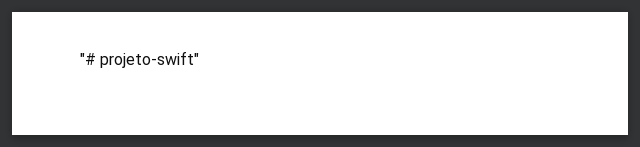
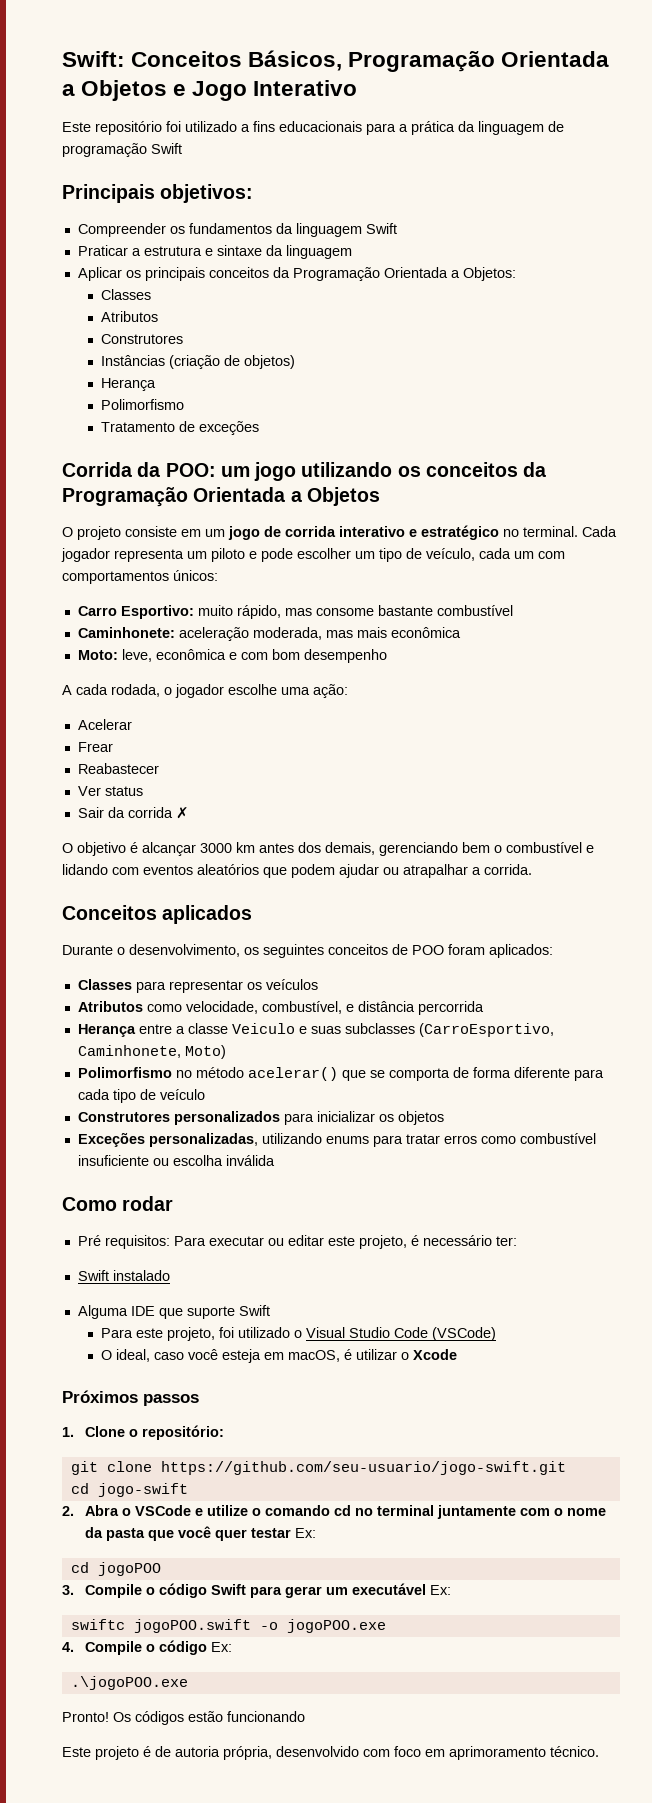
[80,51,200,68] "# projeto-swift" -> [62,50,610,72] [62,80,358,101] [62,121,564,135] [62,143,182,157] [62,184,254,203] [77,223,397,237] [77,245,352,259] [77,267,516,281] [100,289,151,300] [100,311,158,322] [100,334,183,344] [100,355,295,369] [100,378,156,391] [100,399,184,410] [100,421,259,435] [62,462,547,481] [62,487,380,507] [62,525,617,540] [61,548,565,562] [62,570,218,584] [77,605,513,619] [77,627,461,641] [77,649,387,663] [62,684,348,698] [77,719,132,730] [77,742,113,752] [77,763,159,774] [77,786,143,796] [77,807,189,819] [62,842,594,856] [62,864,532,878] [62,905,253,924] [62,944,553,958] [77,979,318,993] [77,1001,484,1015] [77,1023,554,1037] [77,1045,226,1059] [77,1067,604,1081] [77,1089,205,1103] [77,1111,444,1125] [77,1132,596,1147] [77,1155,275,1166] [62,1196,174,1211] [77,1235,517,1249] [77,1270,170,1281] [77,1305,270,1319] [100,1327,496,1341] [100,1349,457,1363] [62,1390,199,1406] [62,1425,224,1440] [70,1461,566,1475] [70,1483,188,1497] [62,1505,606,1519] [84,1526,316,1541] [70,1562,161,1576] [62,1583,451,1598] [70,1619,386,1633] [62,1640,232,1655] [70,1676,188,1690] [62,1711,305,1725] [62,1746,599,1760] Swift: Conceitos Básicos, Programação Orientada a Objetos e Jogo Interativo // Este repositório foi utilizado a fins educacionais para a prática da linguagem de programação Swift // Principais objetivos: // Compreender os fundamentos da linguagem Swift // Praticar a estrutura e sintaxe da linguagem // Aplicar os principais conceitos da Programação Orientada a Objetos: // Classes // Atributos // Construtores // Instâncias (criação de objetos) // Herança // Polimorfismo // Tratamento de exceções // Corrida da POO: um jogo utilizando os conceitos da Programação Orientada a Objetos // O projeto consiste em um jogo de corrida interativo e estratégico no terminal. Cada jogador representa um piloto e pode escolher um tipo de veículo, cada um com comportamentos únicos: // Carro Esportivo: muito rápido, mas consome bastante combustível // Caminhonete: aceleração moderada, mas mais econômica // Moto: leve, econômica e com bom desempenho // A cada rodada, o jogador escolhe uma ação: // Acelerar // Frear // Reabastecer // Ver status // Sair da corrida ✗ // O objetivo é alcançar 3000 km antes dos demais, gerenciando bem o combustível e lidando com eventos aleatórios que podem ajudar ou atrapalhar a corrida. // Conceitos aplicados // Durante o desenvolvimento, os seguintes conceitos de POO foram aplicados: // Classes para representar os veículos // Atributos como velocidade, combustível, e distância percorrida // Herança entre a classe Veiculo e suas subclasses (CarroEsportivo, Caminhonete, Moto) // Polimorfismo no método acelerar() que se comporta de forma diferente para cada tipo de veículo // Construtores personalizados para inicializar os objetos // Exceções personalizadas, utilizando enums para tratar erros como combustível insuficiente ou escolha inválida // Como rodar // Pré requisitos: Para executar ou editar este projeto, é necessário ter: // Swift instalado // Alguma IDE que suporte Swift // Para este projeto, foi utilizado o Visual Studio Code (VSCode) // O ideal, caso você esteja em macOS, é utilizar o Xcode // Próximos passos // 1. Clone o repositório: // git clone https://github.com/seu-usuario/jogo-swift.git // cd jogo-swift // 2. Abra o VSCode e utilize o comando cd no terminal juntamente com o nome da pasta que você quer testar Ex: // cd jogoPOO // 3. Compile o código Swift para gerar um executável Ex: // swiftc jogoPOO.swift -o jogoPOO.exe // 4. Compile o código Ex: // .\jogoPOO.exe // Pronto! Os códigos estão funcionando // Este projeto é de autoria própria, desenvolvido com foco em aprimoramento técnico.

